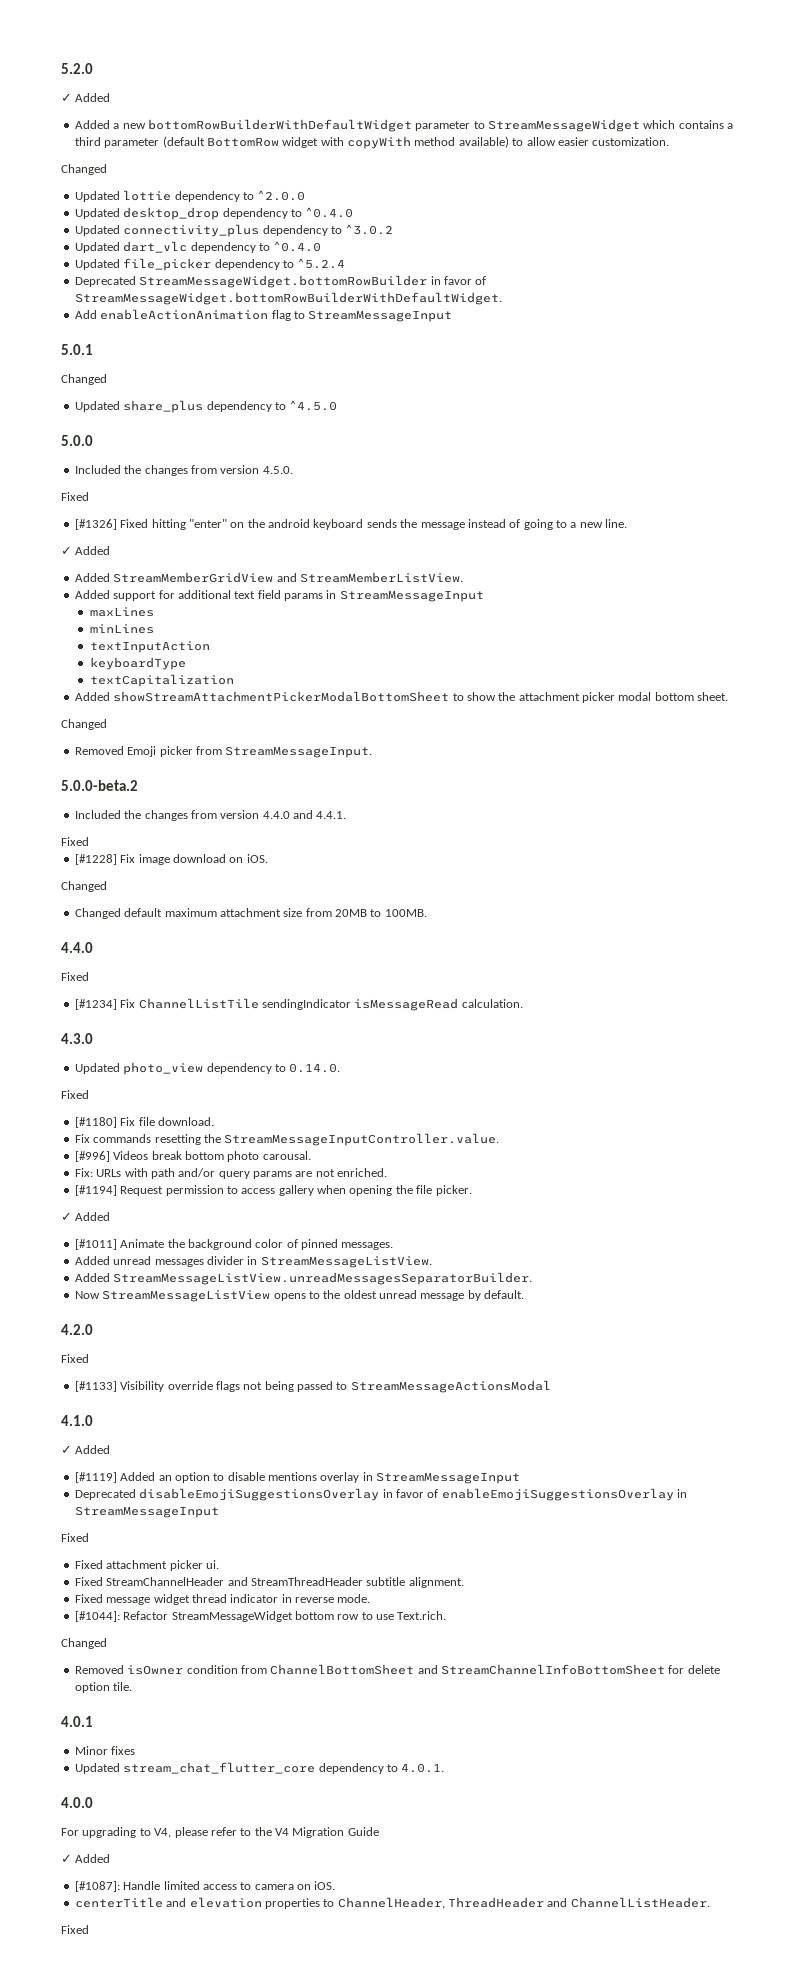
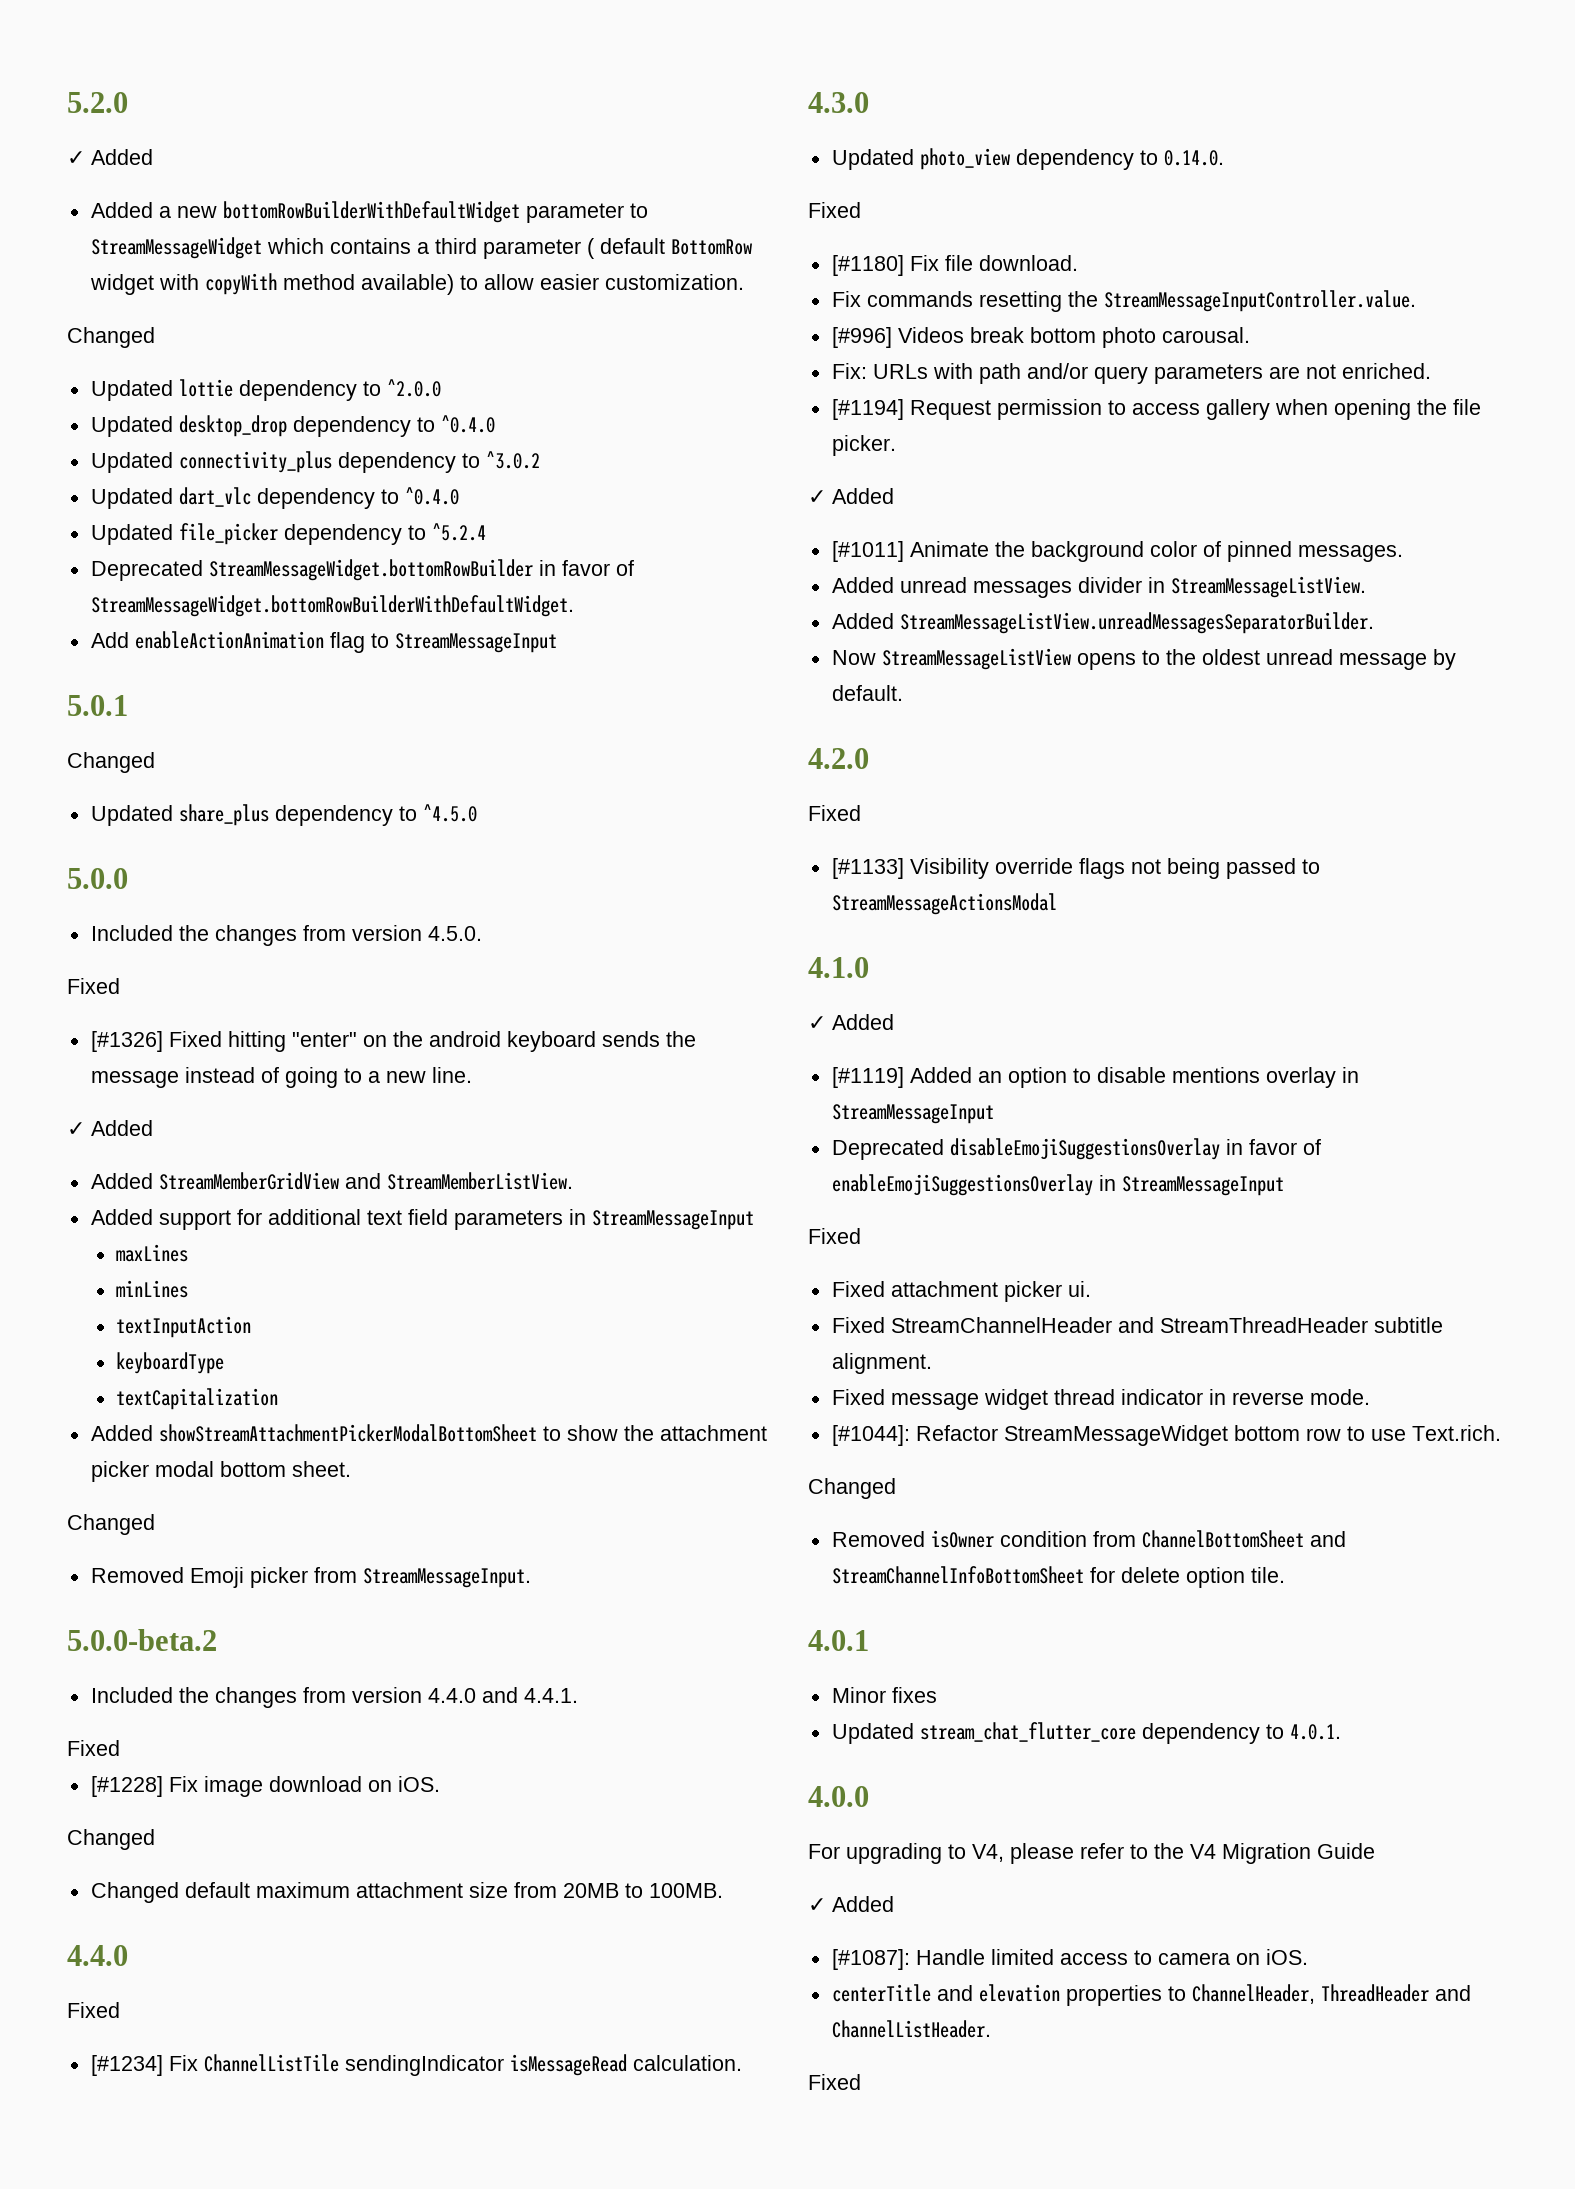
[162,136,205,148] (default -> [586,238,665,259] ( default
[284,593,323,601] params -> [453,1210,563,1230] parameters
[253,1171,292,1179] params -> [1153,364,1263,384] parameters

